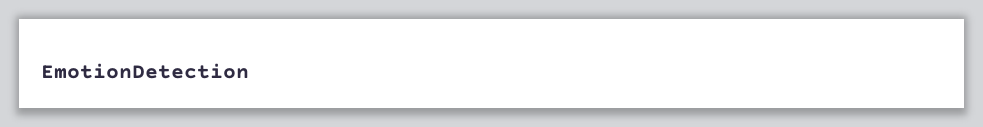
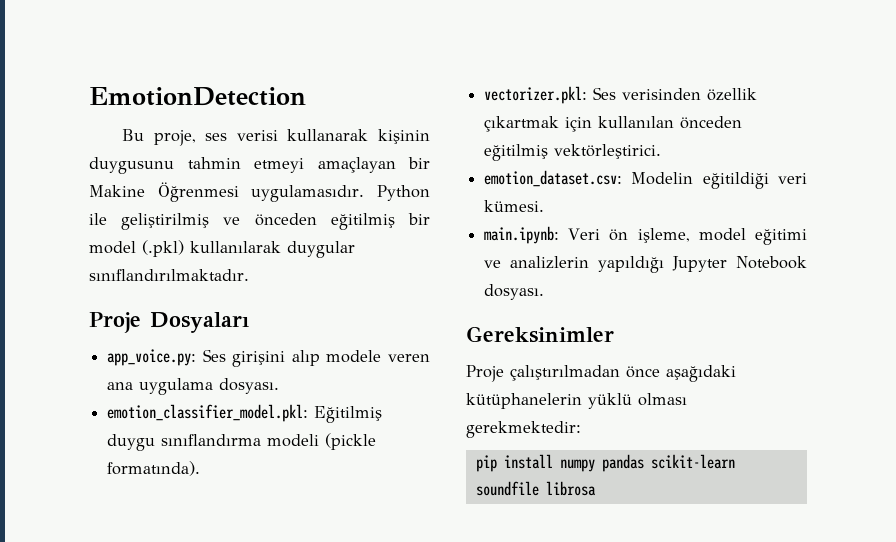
(249, 71) none -> [122,129,431,146] [89,157,430,174] [89,182,430,202] [89,213,430,230] [89,240,355,258] [89,269,249,281] [89,312,249,333] [107,349,430,367] [107,378,280,395] [107,404,383,423] [107,433,377,451] [107,461,201,476] [484,86,758,104] [484,116,743,132] [484,144,662,161] [484,170,807,189] [484,200,545,212] [484,226,807,245] [484,256,807,273] [484,284,545,300] [466,326,614,343] [466,365,736,382] [466,393,687,409] [466,421,581,438] [475,454,735,472] [475,481,596,496] // Bu proje, ses verisi kullanarak kişinin duygusunu tahmin etmeyi amaçlayan bir Makine Öğrenmesi uygulamasıdır. Python ile geliştirilmiş ve önceden eğitilmiş bir model (.pkl) kullanılarak duygular sınıflandırılmaktadır. // Proje Dosyaları // app_voice.py: Ses girişini alıp modele veren ana uygulama dosyası. // emotion_classifier_model.pkl: Eğitilmiş duygu sınıflandırma modeli (pickle formatında). // vectorizer.pkl: Ses verisinden özellik çıkartmak için kullanılan önceden eğitilmiş vektörleştirici. // emotion_dataset.csv: Modelin eğitildiği veri kümesi. // main.ipynb: Veri ön işleme, model eğitimi ve analizlerin yapıldığı Jupyter Notebook dosyası. // Gereksinimler // Proje çalıştırılmadan önce aşağıdaki kütüphanelerin yüklü olması gerekmektedir: // pip install numpy pandas scikit-learn soundfile librosa

